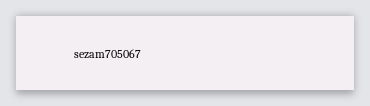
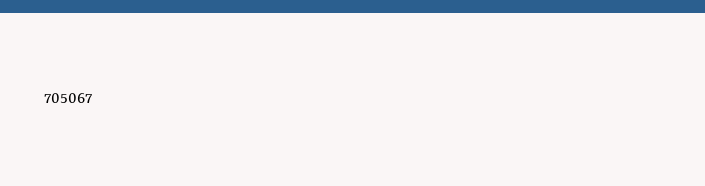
[74,49,141,59] sezam705067 -> [44,93,93,103] 705067

